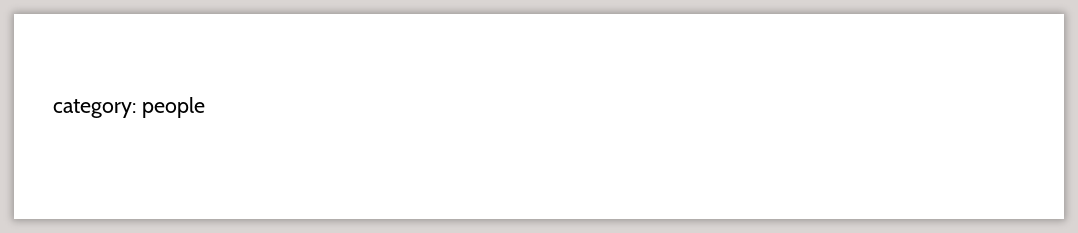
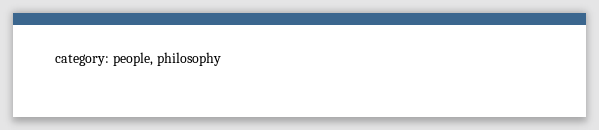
[141,97,205,118] people -> [112,52,221,66] people, philosophy

